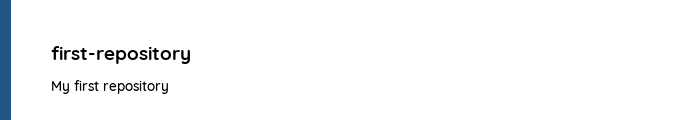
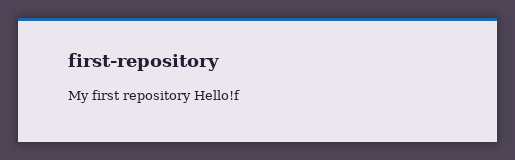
(169, 87) none -> [194,90,240,100] Hello!f

